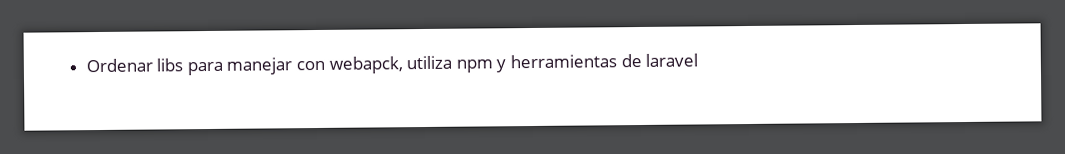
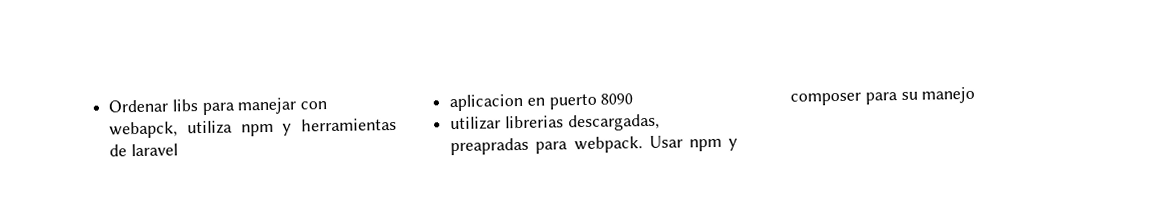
(699, 60) none -> [449,93,634,112] [450,113,660,132] [450,135,738,156] [790,86,976,106] // aplicacion en puerto 8090 // utilizar librerias descargadas, preapradas para webpack. Usar npm y composer para su manejo

